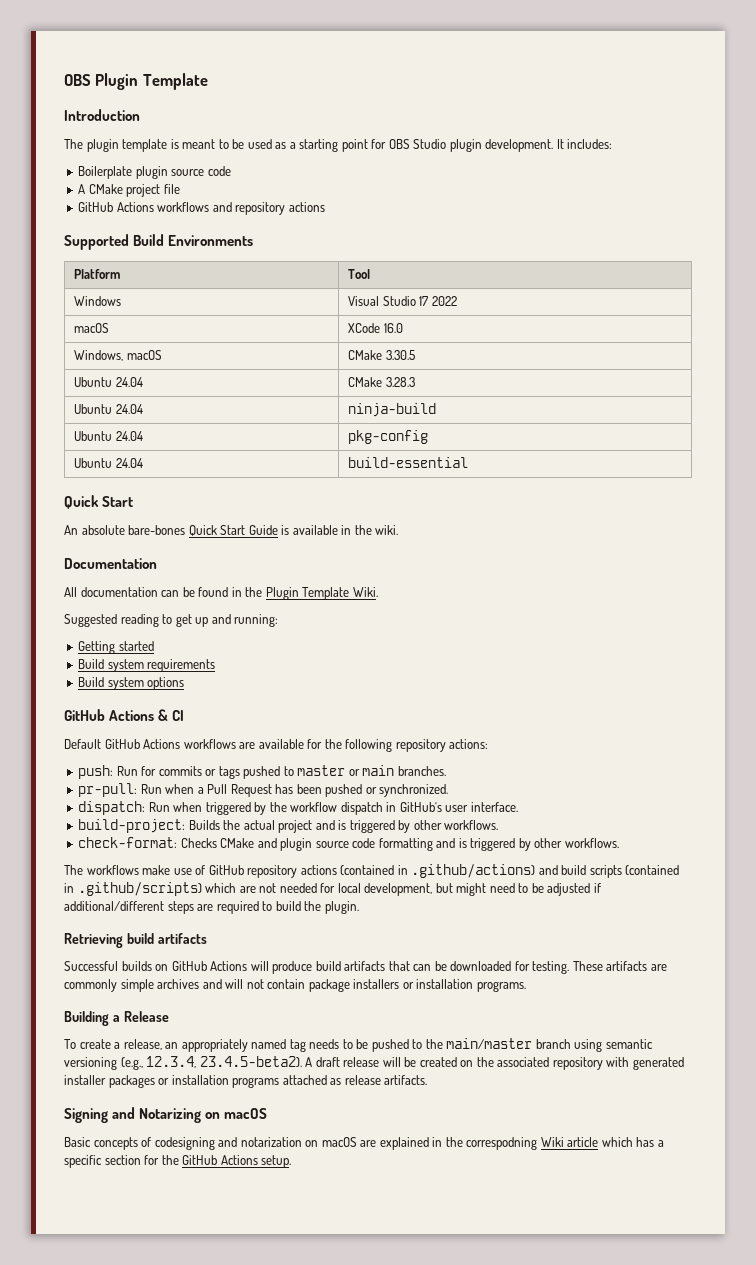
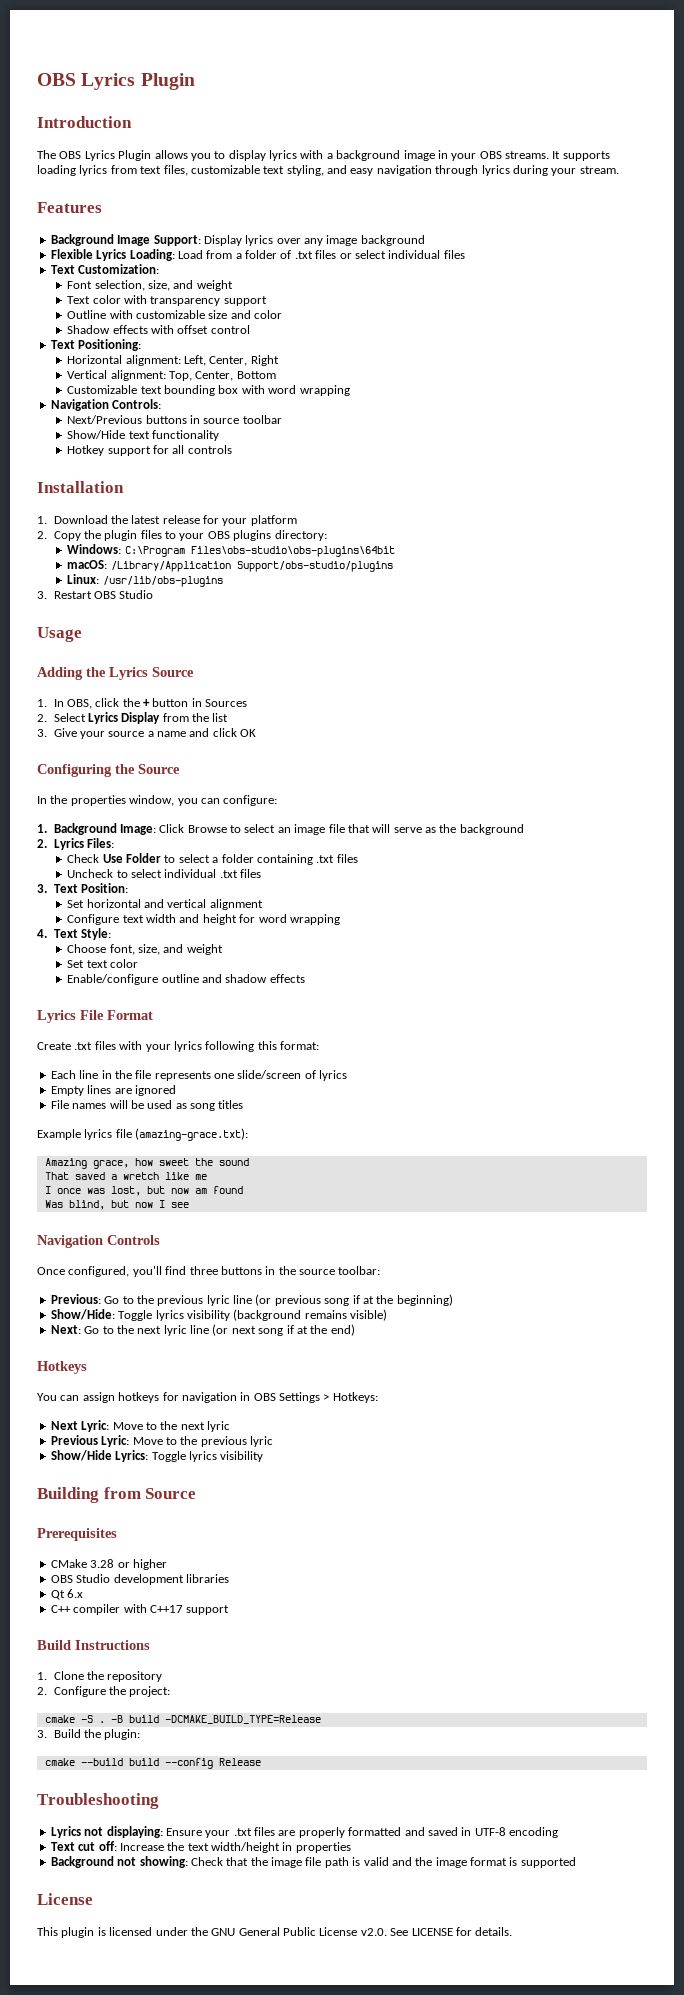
[64,73,208,90] OBS Plugin Template -> [37,73,195,90] OBS Lyrics Plugin
[86,139,613,152] [78,166,231,179] [78,184,180,197] [78,202,325,215] [64,234,254,250] [74,269,121,279] [348,269,371,279] [74,296,122,306] [348,296,457,306] [74,323,110,333] [348,323,403,333] [74,350,162,361] [348,350,415,360] [74,377,143,387] [348,377,415,387] [74,404,143,414] [348,403,437,417] [74,431,143,441] [348,430,429,444] [74,458,143,468] [348,457,469,468] [64,495,134,509] [64,525,399,536] [64,558,157,569] [64,587,378,600] [64,614,279,627] [78,641,154,654] [78,659,216,672] [78,677,185,690] [64,709,185,721] [64,739,489,752] [78,765,446,779] [78,783,449,797] [78,801,518,815] [78,819,499,833] [78,837,619,851] [64,864,680,878] [64,882,601,896] [64,901,359,914] [64,933,207,948] [64,961,667,974] [64,979,526,992] [64,1011,169,1026] [64,1038,653,1052] [64,1056,684,1070] [64,1075,428,1088] [64,1107,268,1123] [64,1137,664,1150] [64,1155,292,1168] plugin template is meant to be used as a starting point for OBS Studio plugin development. It includes: // Boilerplate plugin source code // A CMake project file // GitHub Actions workflows and repository actions // Supported Build Environments // Platform | Tool // Windows | Visual Studio 17 2022 // macOS | XCode 16.0 // Windows, macOS | CMake 3.30.5 // Ubuntu 24.04 | CMake 3.28.3 // Ubuntu 24.04 | ninja-build // Ubuntu 24.04 | pkg-config // Ubuntu 24.04 | build-essential // Quick Start // An absolute bare-bones Quick Start Guide is available in the wiki. // Documentation // All documentation can be found in the Plugin Template Wiki. // Suggested reading to get up and running: // Getting started // Build system requirements // Build system options // GitHub Actions & CI // Default GitHub Actions workflows are available for the following repository actions: // push: Run for commits or tags pushed to master or main branches. // pr-pull: Run when a Pull Request has been pushed or synchronized. // dispatch: Run when triggered by the workflow dispatch in GitHub's user interface. // build-project: Builds the actual project and is triggered by other workflows. // check-format: Checks CMake and plugin source code formatting and is triggered by other workflows. // The workflows make use of GitHub repository actions (contained in .github/actions) and build scripts (contained in .github/scripts) which are not needed for local development, but might need to be adjusted if additional/different steps are required to build the plugin. // Retrieving build artifacts // Successful builds on GitHub Actions will produce build artifacts that can be downloaded for testing. These artifacts are commonly simple archives and will not contain package installers or installation programs. // Building a Release // To create a release, an appropriately named tag needs to be pushed to the main/master branch using semantic versioning (e.g., 12.3.4, 23.4.5-beta2). A draft release will be created on the associated repository with generated installer packages or installation programs attached as release artifacts. // Signing and Notarizing on macOS // Basic concepts of codesigning and notarization on macOS are explained in the correspodning Wiki article which has a specific section for the GitHub Actions setup. -> [59,150,610,161] [37,165,619,176] [37,202,102,213] [50,234,425,246] [50,249,465,261] [50,264,160,274] [67,280,233,291] [67,295,267,306] [67,310,283,319] [67,325,250,334] [50,339,142,351] [67,355,279,366] [67,370,276,381] [67,385,350,396] [50,399,162,411] [67,415,282,424] [67,430,220,441] [67,445,232,456] [37,481,124,493] [37,515,297,526] [37,530,327,541] [67,544,395,557] [67,560,393,572] [67,574,223,587] [37,590,154,599] [37,627,82,642] [37,667,194,680] [37,698,248,709] [37,712,229,724] [37,728,257,739] [37,764,180,777] [37,795,278,806] [37,823,524,835] [37,838,114,850] [67,853,358,865] [67,869,262,878] [37,883,128,893] [67,899,263,910] [67,914,340,925] [37,928,111,940] [67,944,223,955] [67,959,139,968] [67,974,305,985] [37,1010,153,1023] [37,1041,319,1052] [50,1070,348,1081] [50,1085,176,1096] [50,1100,244,1111] [37,1128,249,1141] [44,1158,249,1169] [44,1172,207,1180] [44,1186,243,1196] [44,1200,189,1210] [37,1235,160,1248] [37,1266,381,1277] [50,1294,453,1306] [50,1309,387,1321] [50,1324,355,1336] [37,1361,87,1374] [37,1392,378,1403] [50,1420,230,1432] [50,1435,273,1447] [50,1450,264,1462] [37,1487,197,1503] [37,1528,117,1541] [50,1559,167,1570] [50,1574,229,1585] [50,1589,84,1600] [50,1604,230,1615] [37,1640,150,1650] [37,1671,163,1682] [37,1686,171,1697] [44,1715,321,1724] [37,1729,141,1740] [44,1758,261,1769] [37,1793,159,1809] [50,1826,558,1838] [50,1841,351,1853] [50,1856,576,1868] [37,1893,93,1905] [37,1927,513,1938] OBS Lyrics Plugin allows you to display lyrics with a background image in your OBS streams. It supports loading lyrics from text files, customizable text styling, and easy navigation through lyrics during your stream. // Features // Background Image Support: Display lyrics over any image background // Flexible Lyrics Loading: Load from a folder of .txt files or select individual files // Text Customization: // Font selection, size, and weight // Text color with transparency support // Outline with customizable size and color // Shadow effects with offset control // Text Positioning: // Horizontal alignment: Left, Center, Right // Vertical alignment: Top, Center, Bottom // Customizable text bounding box with word wrapping // Navigation Controls: // Next/Previous buttons in source toolbar // Show/Hide text functionality // Hotkey support for all controls // Installation // 1. Download the latest release for your platform // 2. Copy the plugin files to your OBS plugins directory: // Windows: C:\Program Files\obs-studio\obs-plugins\64bit // macOS: /Library/Application Support/obs-studio/plugins // Linux: /usr/lib/obs-plugins // 3. Restart OBS Studio // Usage // Adding the Lyrics Source // 1. In OBS, click the + button in Sources // 2. Select Lyrics Display from the list // 3. Give your source a name and click OK // Configuring the Source // In the properties window, you can configure: // 1. Background Image: Click Browse to select an image file that will serve as the background // 2. Lyrics Files: // Check Use Folder to select a folder containing .txt files // Uncheck to select individual .txt files // 3. Text Position: // Set horizontal and vertical alignment // Configure text width and height for word wrapping // 4. Text Style: // Choose font, size, and weight // Set text color // Enable/configure outline and shadow effects // Lyrics File Format // Create .txt files with your lyrics following this format: // Each line in the file represents one slide/screen of lyrics // Empty lines are ignored // File names will be used as song titles // Example lyrics file (amazing-grace.txt): // Amazing grace, how sweet the sound // That saved a wretch like me // I once was lost, but now am found // Was blind, but now I see // Navigation Controls // Once configured, you'll find three buttons in the source toolbar: // Previous: Go to the previous lyric line (or previous song if at the beginning) // Show/Hide: Toggle lyrics visibility (background remains visible) // Next: Go to the next lyric line (or next song if at the end) // Hotkeys // You can assign hotkeys for navigation in OBS Settings > Hotkeys: // Next Lyric: Move to the next lyric // Previous Lyric: Move to the previous lyric // Show/Hide Lyrics: Toggle lyrics visibility // Building from Source // Prerequisites // CMake 3.28 or higher // OBS Studio development libraries // Qt 6.x // C++ compiler with C++17 support // Build Instructions // 1. Clone the repository // 2. Configure the project: // cmake -S . -B build -DCMAKE_BUILD_TYPE=Release // 3. Build the plugin: // cmake --build build --config Release // Troubleshooting // Lyrics not displaying: Ensure your .txt files are properly formatted and saved in UTF-8 encoding // Text cut off: Increase the text width/height in properties // Background not showing: Check that the image file path is valid and the image format is supported // License // This plugin is licensed under the GNU General Public License v2.0. See LICENSE for details.

